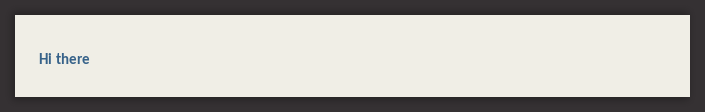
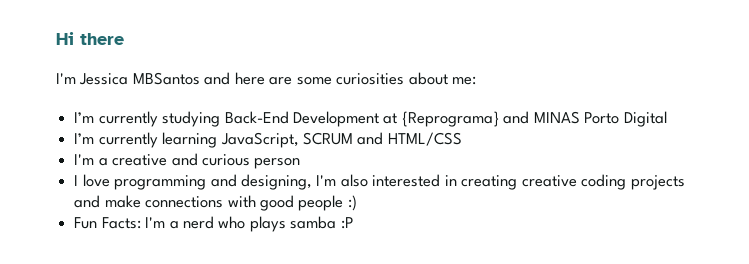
(90, 58) none -> [56,72,477,85] [74,111,667,127] [74,132,462,148] [74,153,301,169] [74,174,685,190] [74,195,357,211] [74,216,353,232] // I'm Jessica MBSantos and here are some curiosities about me: // I’m currently studying Back-End Development at {Reprograma} and MINAS Porto Digital // I’m currently learning JavaScript, SCRUM and HTML/CSS // I'm a creative and curious person // I love programming and designing, I'm also interested in creating creative coding projects and make connections with good people :) // Fun Facts: I'm a nerd who plays samba :P

